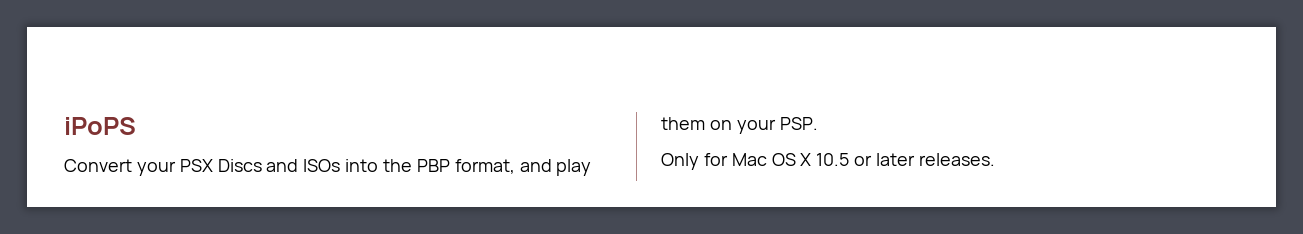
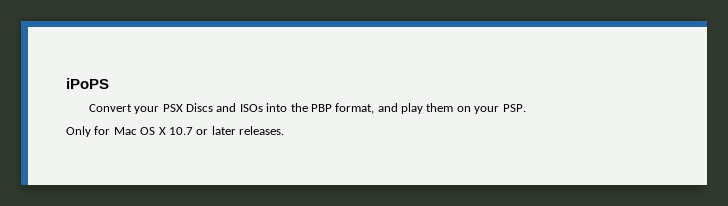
[816,153,850,166] 10.5 -> [168,127,193,135] 10.7

